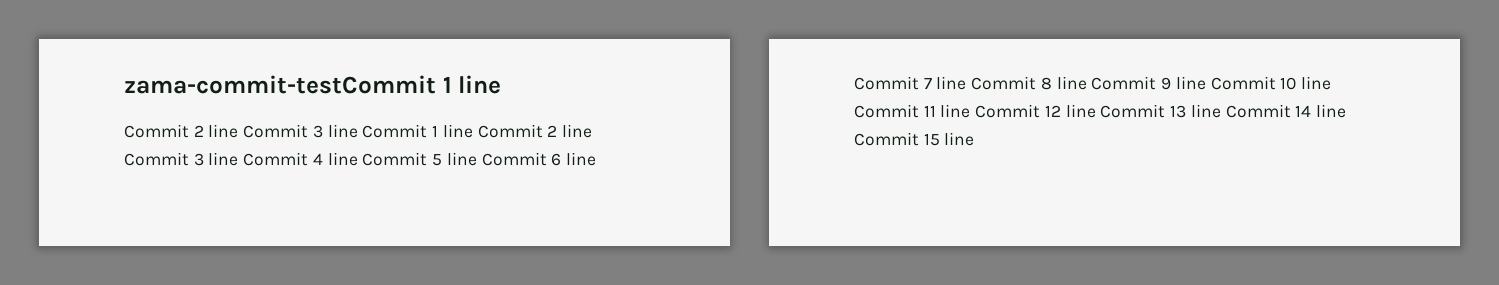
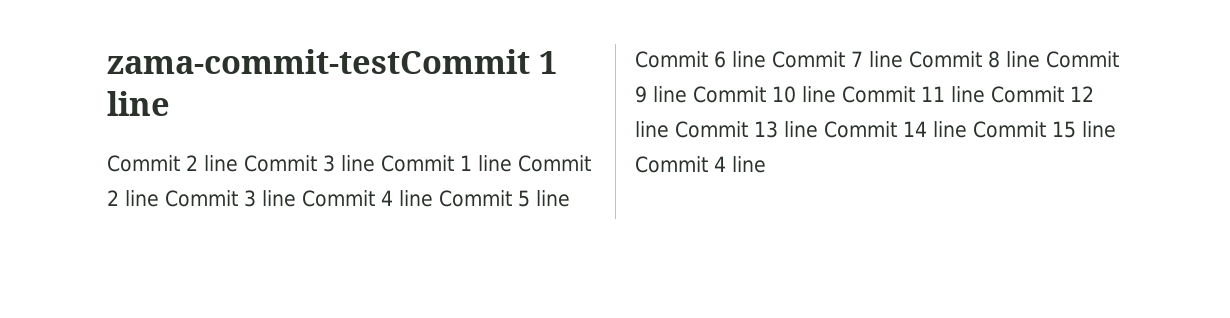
(975, 139) none -> [635,156,766,173] Commit 4 line

